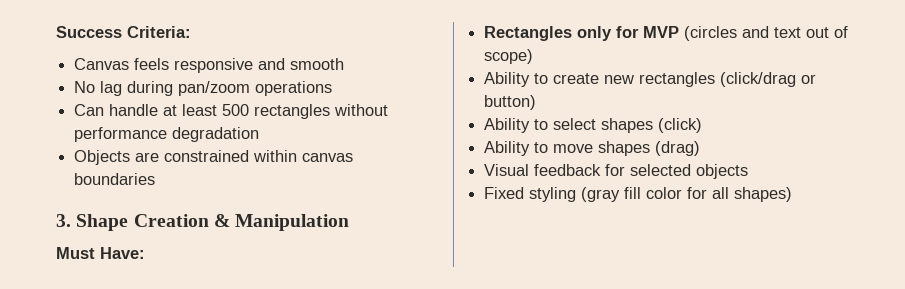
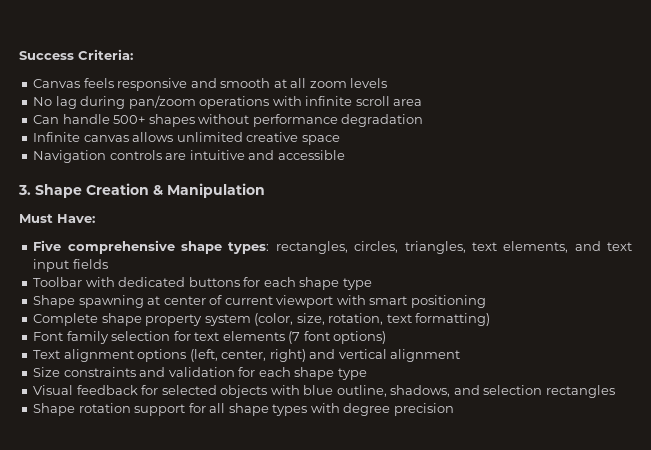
(345, 64) none -> [273,78,388,88] at all zoom levels
[74,104,389,119] [74,127,260,142] [74,150,354,165] [74,173,156,185] // Can handle at least 500 rectangles without performance degradation // Objects are constrained within canvas boundaries -> [272,96,423,106] [33,114,424,127] [33,132,340,145] [33,150,345,163] with infinite scroll area // Can handle 500+ shapes without performance degradation // Infinite canvas allows unlimited creative space // Navigation controls are intuitive and accessible
[484,26,849,41] [484,49,534,64] [484,72,817,87] [484,95,537,110] [484,118,703,133] [484,141,701,156] Rectangles only for MVP (circles and text out of scope) // Ability to create new rectangles (click/drag or button) // Ability to select shapes (click) // Ability to move shapes (drag) -> [33,240,632,254] [33,259,108,272] [33,277,372,290] [33,295,486,308] [33,313,491,326] [33,331,387,344] [33,349,461,362] [33,367,367,380] Five comprehensive shape types: rectangles, circles, triangles, text elements, and text input fields // Toolbar with dedicated buttons for each shape type // Shape spawning at center of current viewport with smart positioning // Complete shape property system (color, size, rotation, text formatting) // Font family selection for text elements (7 font options) // Text alignment options (left, center, right) and vertical alignment // Size constraints and validation for each shape type
[484,187,793,202] // Fixed styling (gray fill color for all shapes) -> [270,385,615,398] [33,403,454,416] with blue outline, shadows, and selection rectangles // Shape rotation support for all shape types with degree precision

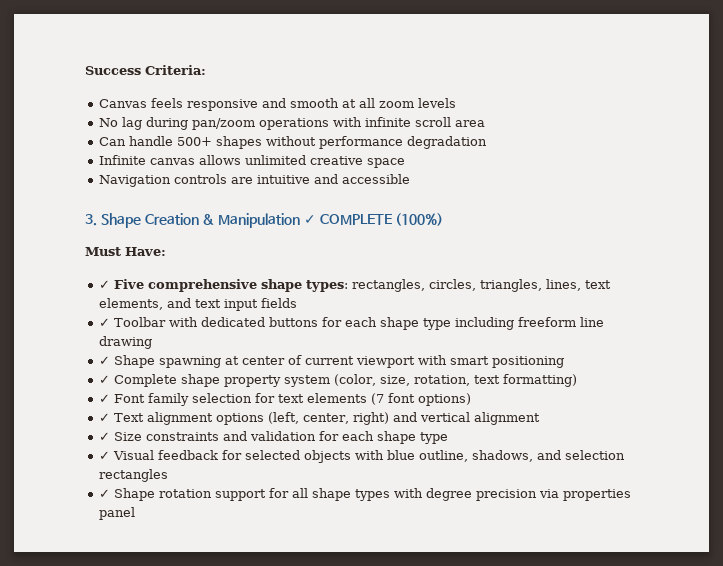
(265, 190) none -> [303,213,444,226] ✓ COMPLETE (100%)
(95, 218) none -> [99,280,111,289] ✓
(466, 247) none -> [546,279,582,291] lines,
(108, 264) none -> [99,318,111,327] ✓
(372, 284) // -> [455,317,605,330] [99,336,153,349] [99,356,111,365] including freeform line drawing // ✓
(486, 301) none -> [99,375,111,384] ✓
(491, 319) none -> [99,394,111,403] ✓
(387, 337) none -> [99,413,111,422] ✓
(461, 355) none -> [99,432,111,441] ✓
(367, 374) none -> [99,451,111,460] ✓
(615, 391) none -> [99,489,111,498] ✓
(454, 409) none -> [539,489,632,501] [99,507,136,520] via properties panel

